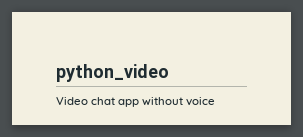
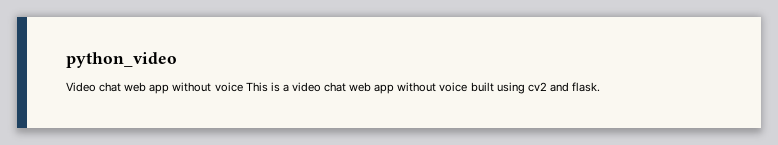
[118,97,216,107] app without voice -> [124,82,600,94] web app without voice This is a video chat web app without voice built using cv2 and flask.

